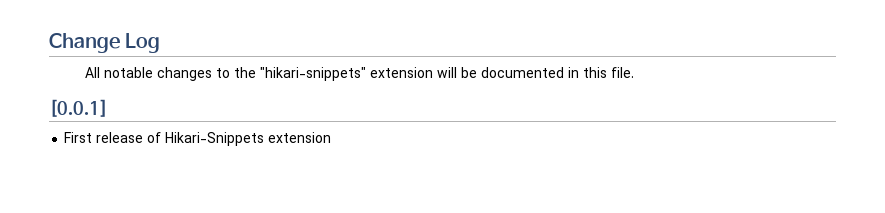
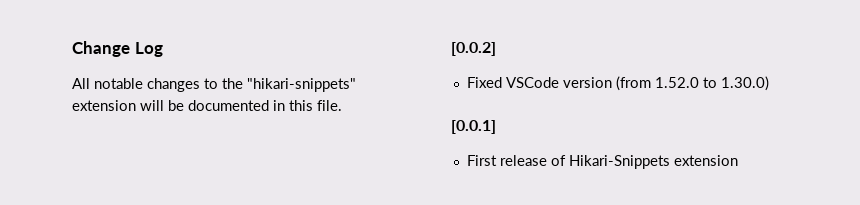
(635, 72) none -> [451,42,496,56] [466,76,769,91] // [0.0.2] // Fixed VSCode version (from 1.52.0 to 1.30.0)

